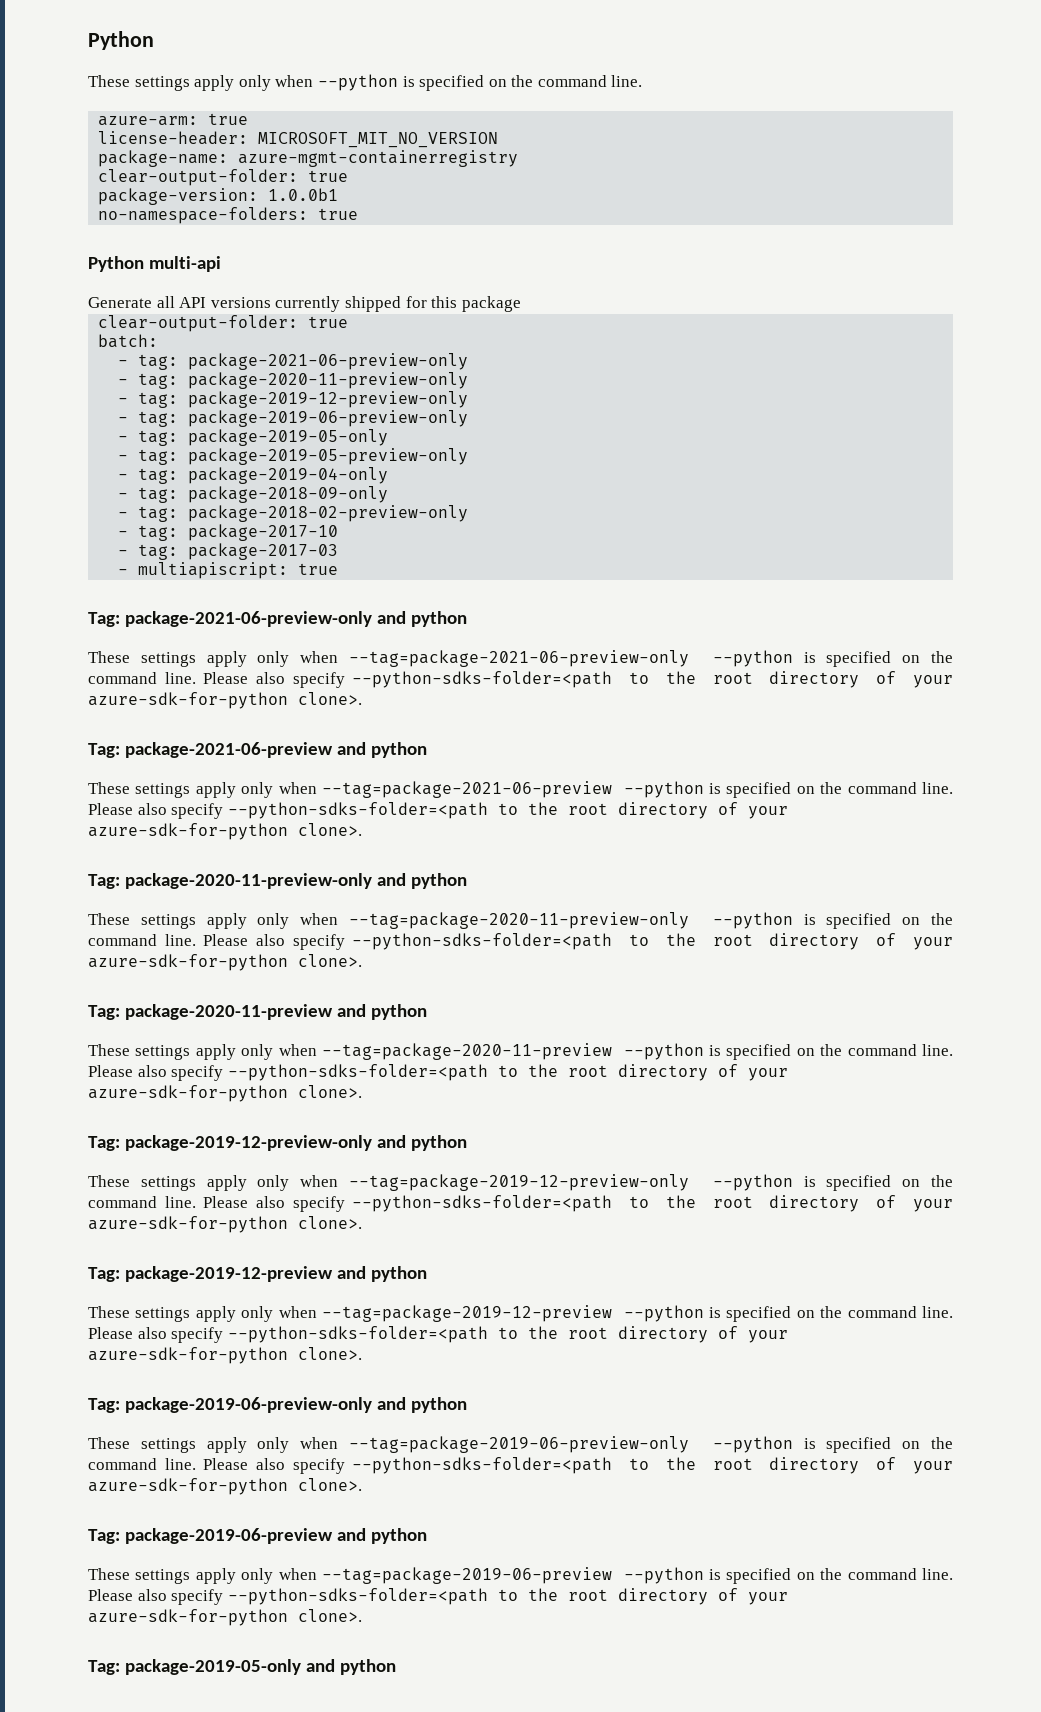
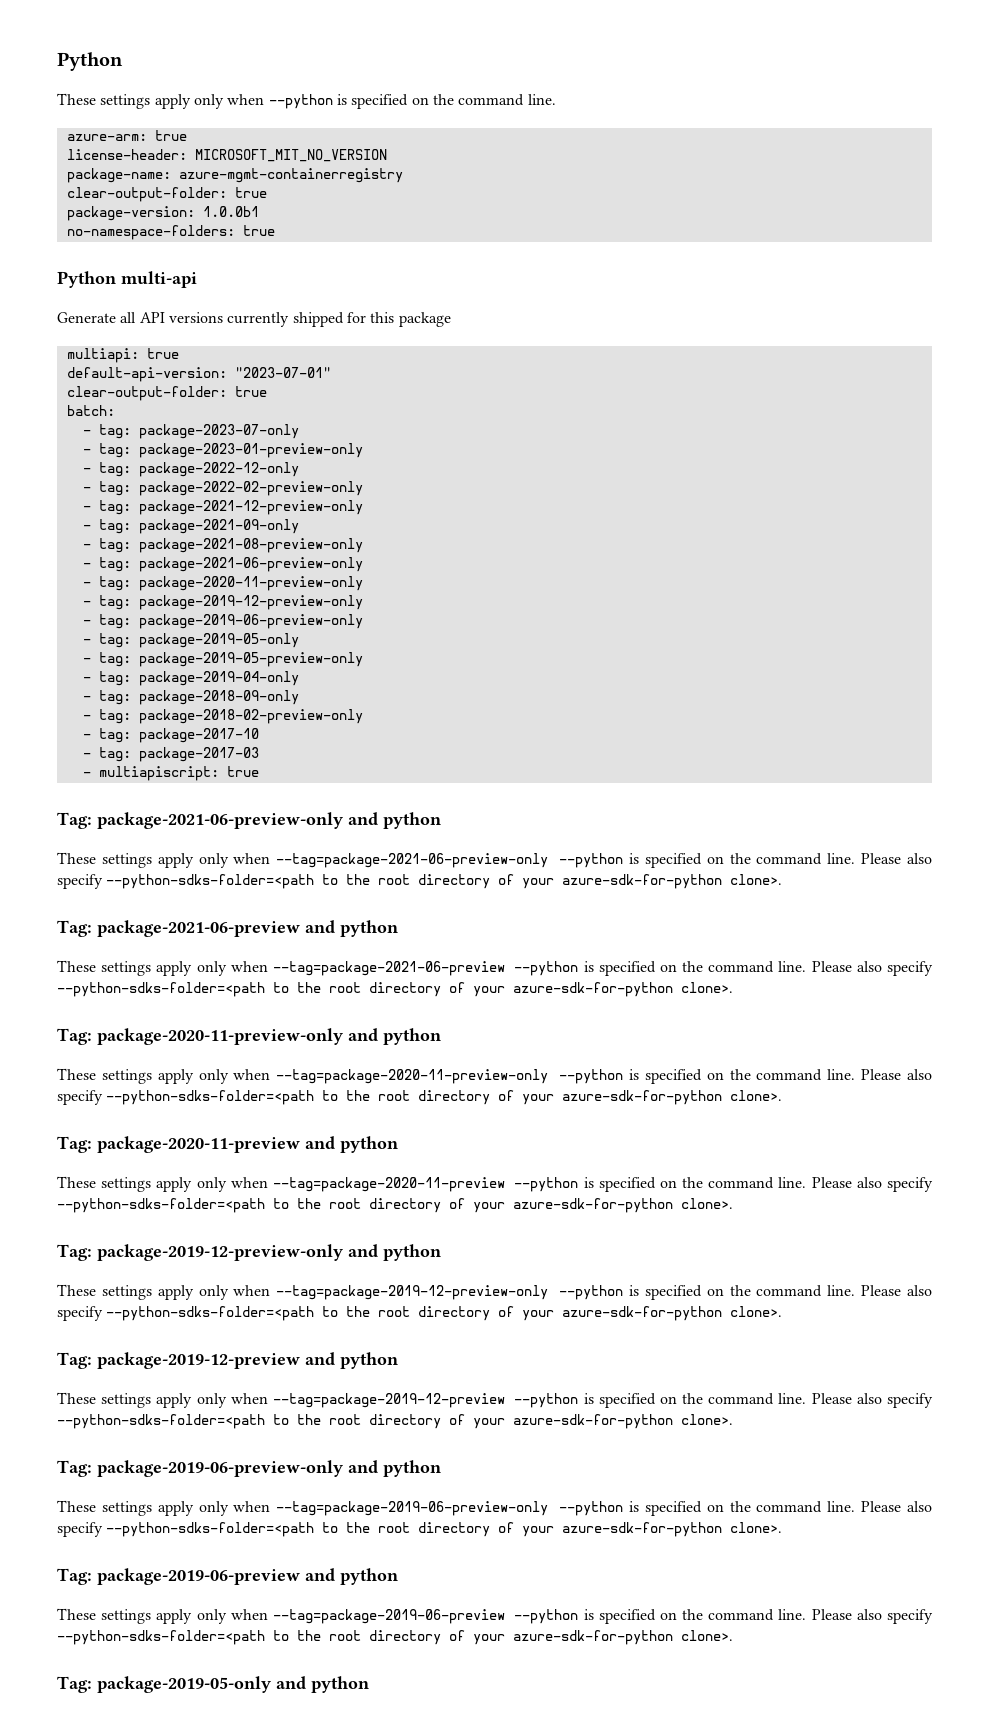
(521, 304) none -> [66,348,179,363] [66,367,331,382] // multiapi: true // default-api-version: "2023-07-01"
(159, 341) none -> [82,424,299,439] [82,443,363,458] [82,462,299,477] [82,481,363,496] [82,500,363,515] [82,519,299,534] [82,538,363,553] // - tag: package-2023-07-only // - tag: package-2023-01-preview-only // - tag: package-2022-12-only // - tag: package-2022-02-preview-only // - tag: package-2021-12-preview-only // - tag: package-2021-09-only // - tag: package-2021-08-preview-only

